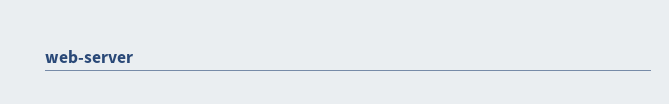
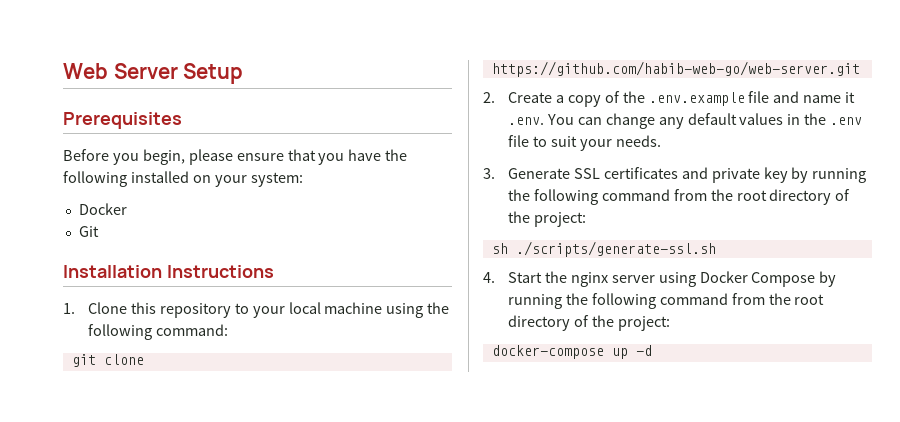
[45,50,133,64] web-server -> [63,63,244,84] [63,112,182,129] [63,149,408,165] [63,171,303,187] [78,203,127,215] [78,226,99,237] [63,265,274,278] [63,302,450,318] [87,324,228,340] [71,354,144,367] [491,61,860,77] [483,91,856,107] [507,113,863,129] [507,135,661,151] [483,167,867,183] [507,189,851,205] [507,211,586,227] [491,241,716,257] [483,271,837,287] [507,293,825,309] [507,315,670,331] [491,345,652,359] Web Server Setup // Prerequisites // Before you begin, please ensure that you have the following installed on your system: // Docker // Git // Installation Instructions // 1. Clone this repository to your local machine using the following command: // git clone https://github.com/habib-web-go/web-server.git // 2. Create a copy of the .env.example file and name it .env. You can change any default values in the .env file to suit your needs. // 3. Generate SSL certificates and private key by running the following command from the root directory of the project: // sh ./scripts/generate-ssl.sh // 4. Start the nginx server using Docker Compose by running the following command from the root directory of the project: // docker-compose up -d

